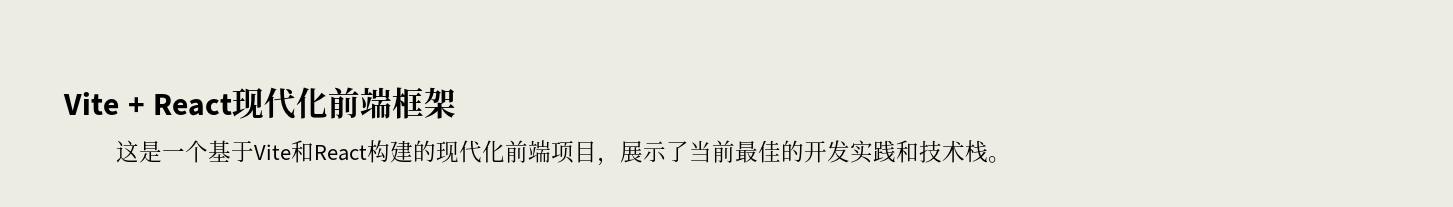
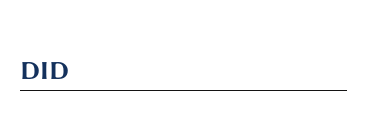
[63,87,457,120] [116,140,1012,166] Vite + React现代化前端框架 // 这是一个基于Vite和React构建的现代化前端项目，展示了当前最佳的开发实践和技术栈。 -> [20,62,69,80] DID

